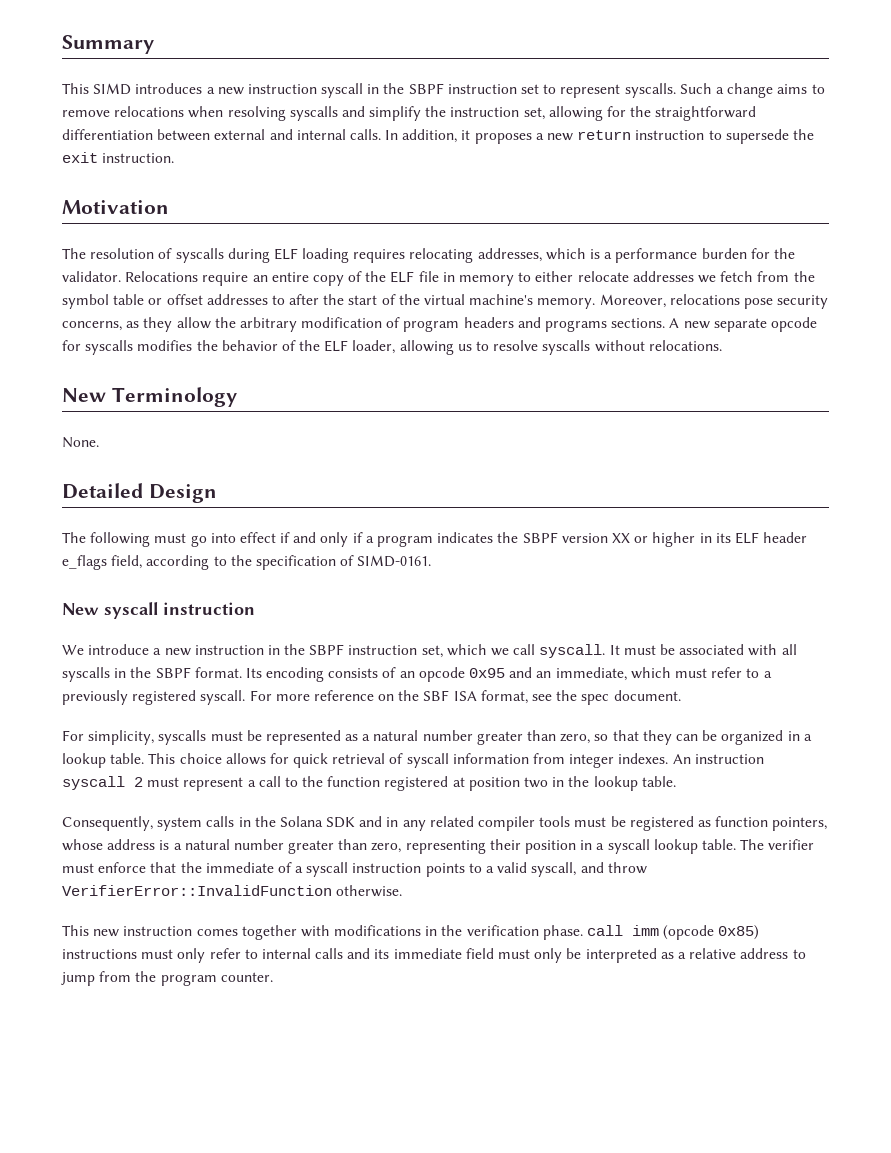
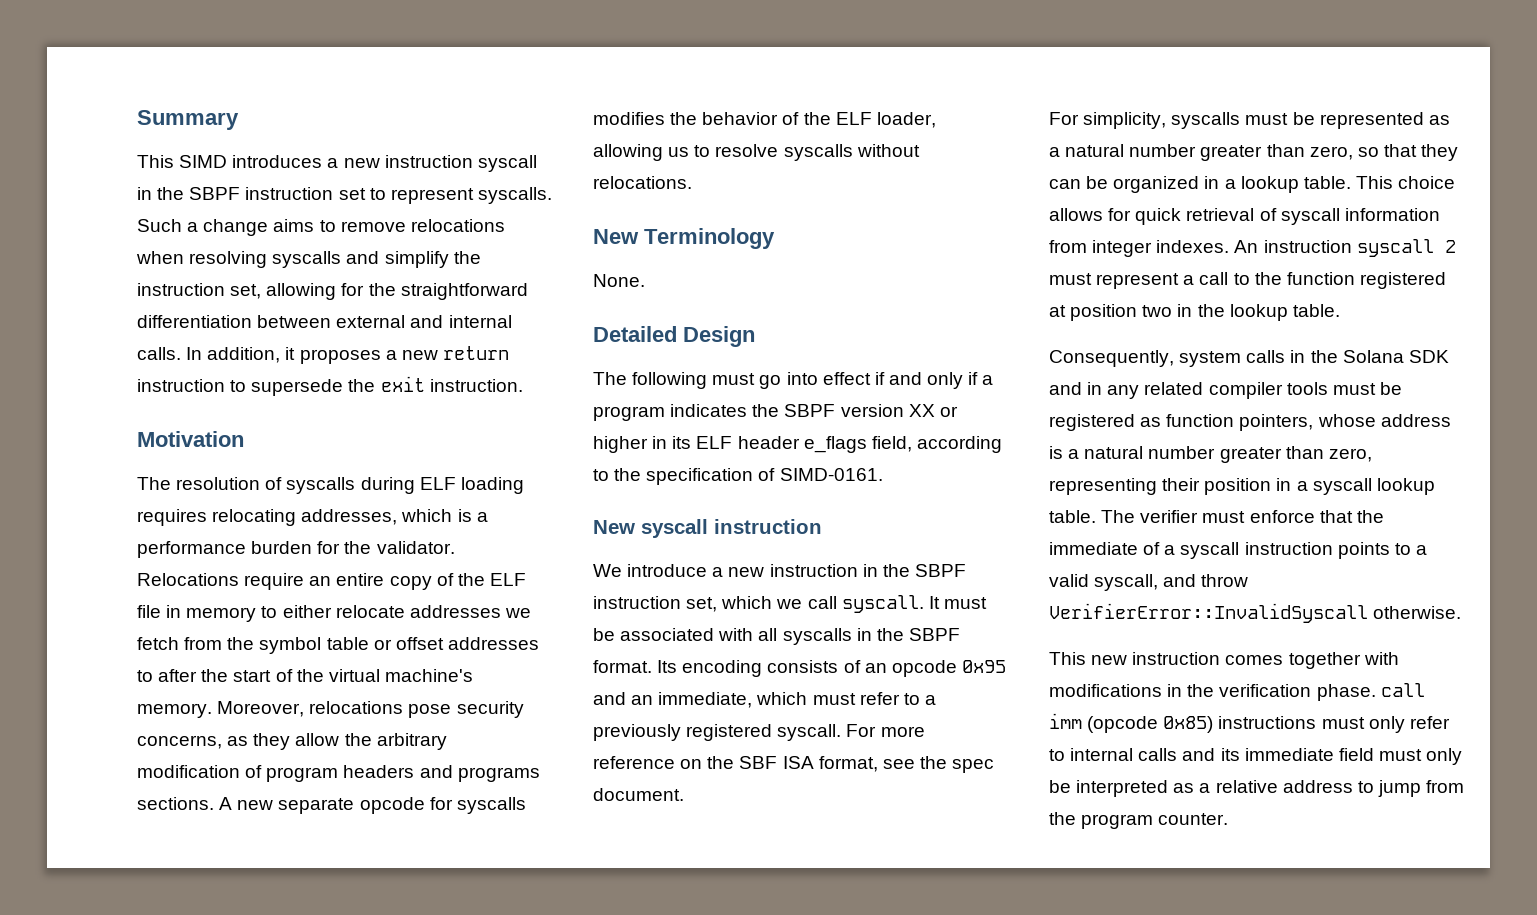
[62,885,332,896] VerifierError::InvalidFunction -> [1049,603,1368,623] VerifierError::InvalidSyscall

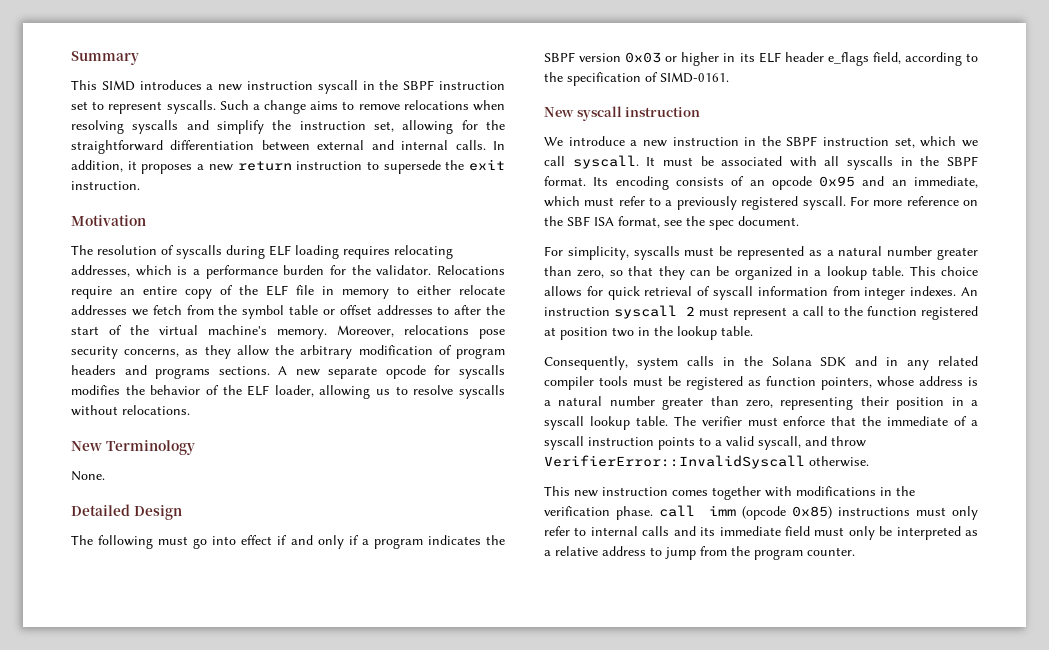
[908,404,935,417] XX -> [625,52,662,63] 0x03

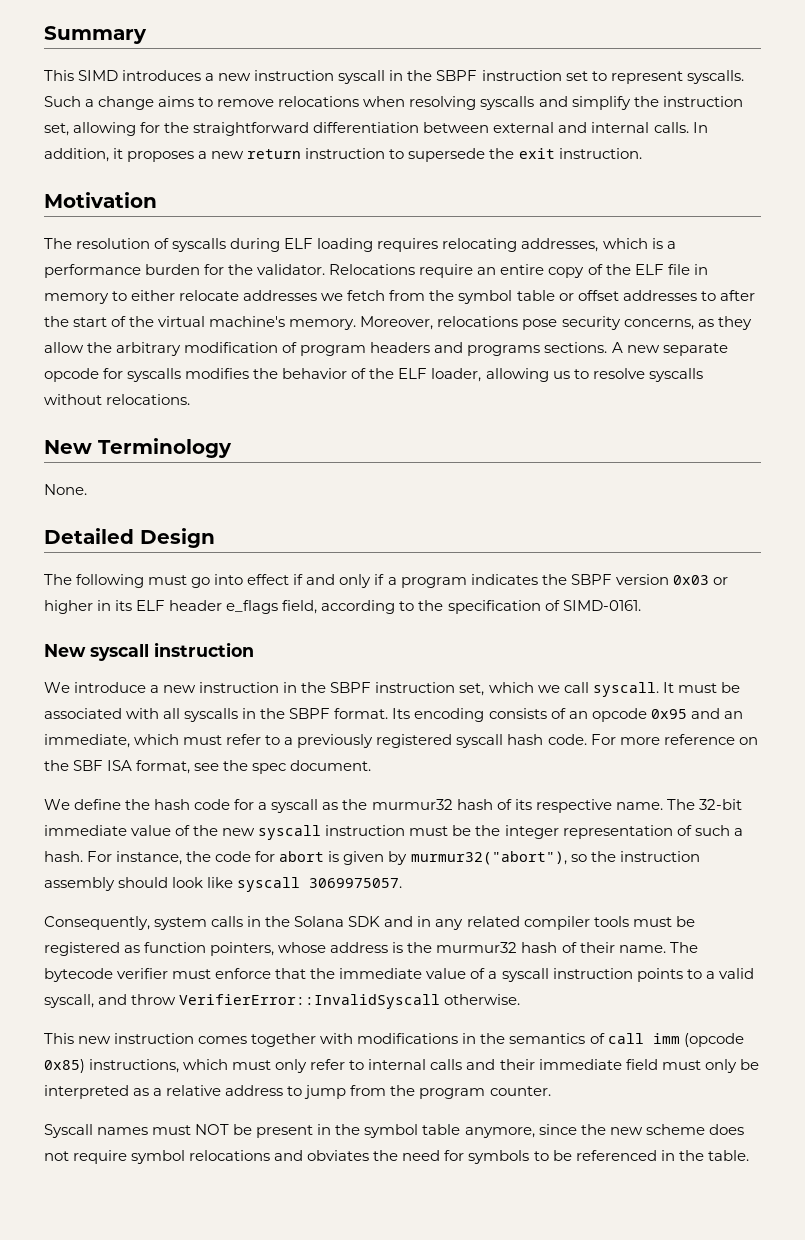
[802,196,846,210] syscall. -> [456,734,587,748] syscall hash code.
[544,246,978,260] [544,266,978,280] [544,286,978,300] [544,305,979,320] [544,326,753,340] For simplicity, syscalls must be represented as a natural number greater than zero, so that they can be organized in a lookup table. This choice allows for quick retrieval of syscall information from integer indexes. An instruction syscall 2 must represent a call to the function registered at position two in the lookup table. -> [44,799,742,813] [44,825,743,840] [44,851,700,865] [44,877,403,892] We define the hash code for a syscall as the murmur32 hash of its respective name. The 32-bit immediate value of the new syscall instruction must be the integer representation of such a hash. For instance, the code for abort is given by murmur32("abort"), so the instruction assembly should look like syscall 3069975057.
[544,396,978,410] [544,416,696,430] a natural number greater than zero, representing their position in a syscall lookup table. The -> [407,942,698,953] [44,968,113,982] the murmur32 hash of their name. The bytecode
(949, 421) none -> [426,968,467,979] value
[544,506,654,520] verification phase. -> [509,1033,605,1044] semantics of
[837,507,910,516] instructions -> [89,1059,229,1073] instructions, which
[700,527,716,536] its -> [499,1059,535,1070] their
(855, 551) none -> [44,1124,744,1138] [44,1150,749,1164] // Syscall names must NOT be present in the symbol table anymore, since the new scheme does not require symbol relocations and obviates the need for symbols to be referenced in the table.

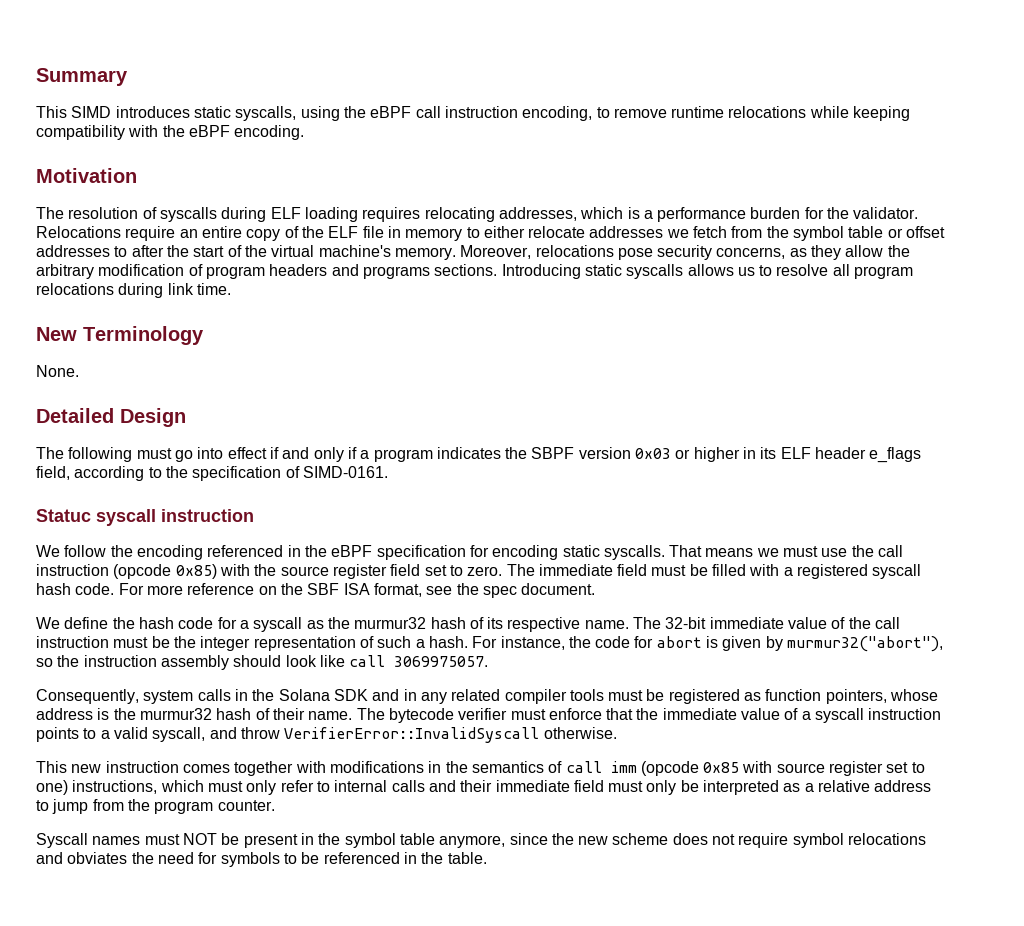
[205,70,744,84] [44,96,743,110] [44,122,708,136] [44,148,642,162] a new instruction syscall in the SBPF instruction set to represent syscalls. Such a change aims to remove relocations when resolving syscalls and simplify the instruction set, allowing for the straightforward differentiation between external and internal calls. In addition, it proposes a new return instruction to supersede the exit instruction. -> [193,106,911,121] [36,125,305,140] static syscalls, using the eBPF call instruction encoding, to remove runtime relocations while keeping compatibility with the eBPF encoding.
[611,342,728,356] [44,368,703,382] [44,394,191,405] A new separate opcode for syscalls modifies the behavior of the ELF loader, allowing us to resolve syscalls without relocations. -> [501,264,914,279] [36,283,231,298] Introducing static syscalls allows us to resolve all program relocations during link time.
[44,644,86,657] New -> [36,509,91,522] Statuc
[74,682,740,697] [44,708,743,722] [44,734,374,748] introduce a new instruction in the SBPF instruction set, which we call syscall. It must be associated with all syscalls in the SBPF format. Its encoding consists of an opcode 0x95 and an immediate, which must refer to a previously -> [64,545,904,560] [36,564,793,579] follow the encoding referenced in the eBPF specification for encoding static syscalls. That means we must use the call instruction (opcode 0x85) with the source register field set to zero. The immediate field must be filled with a
[222,825,322,840] new syscall -> [875,617,901,629] call
[237,877,301,892] syscall -> [349,655,386,667] call
[44,1059,85,1073] 0x85) -> [703,761,925,776] [36,780,68,795] 0x85 with source register set to one)

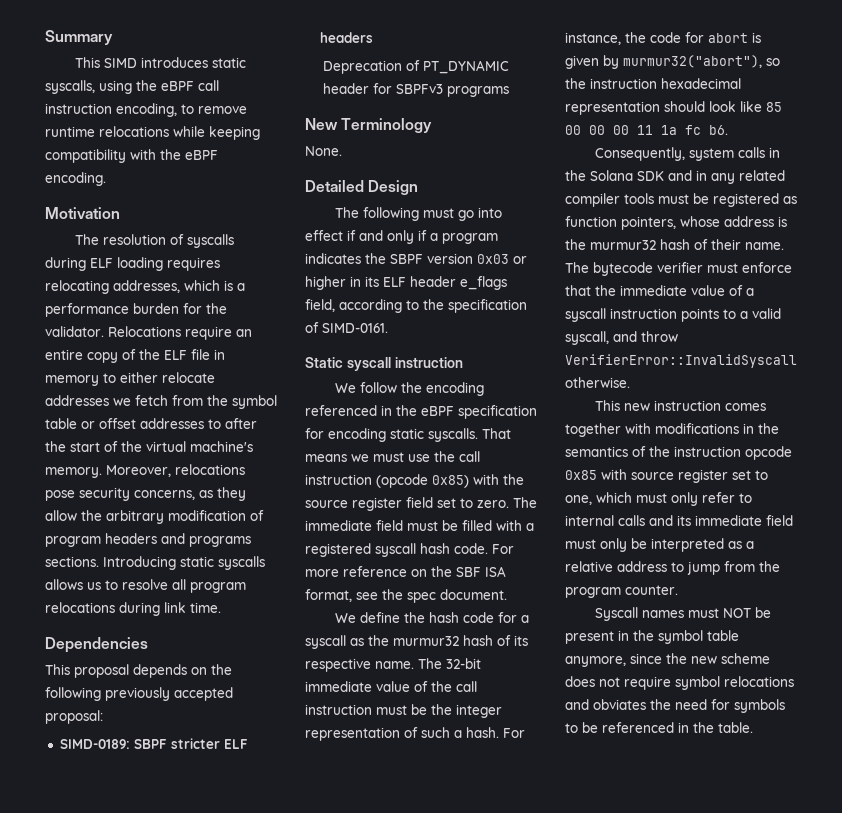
(231, 289) none -> [45,637,148,653] [45,664,232,678] [45,687,233,701] [45,710,103,724] [59,738,248,749] [319,32,373,43] [323,60,510,74] [323,83,510,97] // Dependencies // This proposal depends on the following previously accepted proposal: // SIMD-0189: SBPF stricter ELF headers // Deprecation of PT_DYNAMIC header for SBPFv3 programs
[36,509,91,522] Statuc -> [305,357,343,368] Static
[160,655,229,670] assembly -> [661,78,741,89] [565,101,660,115] hexadecimal representation
[349,655,489,667] call 3069975057. -> [766,102,782,112] [565,125,728,135] 85 00 00 00 11 1a fc b6.
[565,761,699,776] call imm (opcode -> [649,446,792,460] the instruction opcode
[36,780,158,795] one) instructions, -> [565,495,592,505] one,
[460,780,493,792] their -> [677,515,691,526] its

